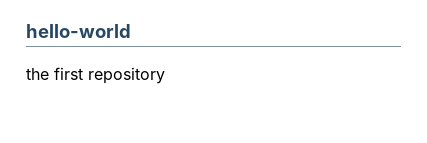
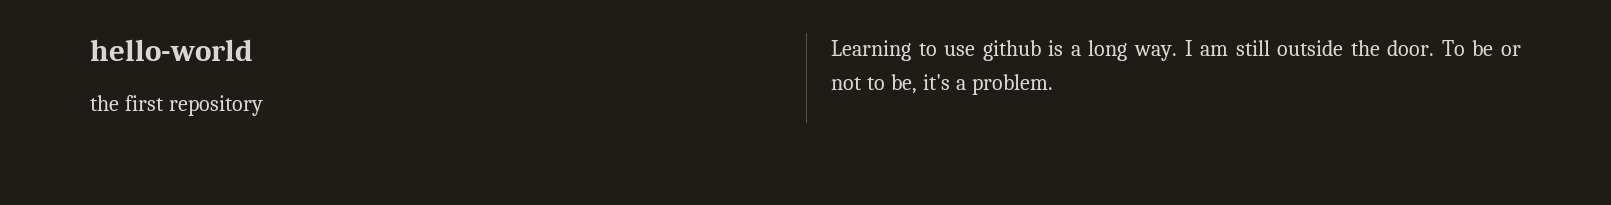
(165, 75) none -> [831,40,1521,61] [831,74,1053,95] // Learning to use github is a long way. I am still outside the door. To be or not to be, it's a problem.

